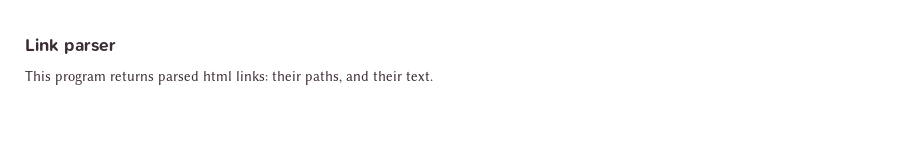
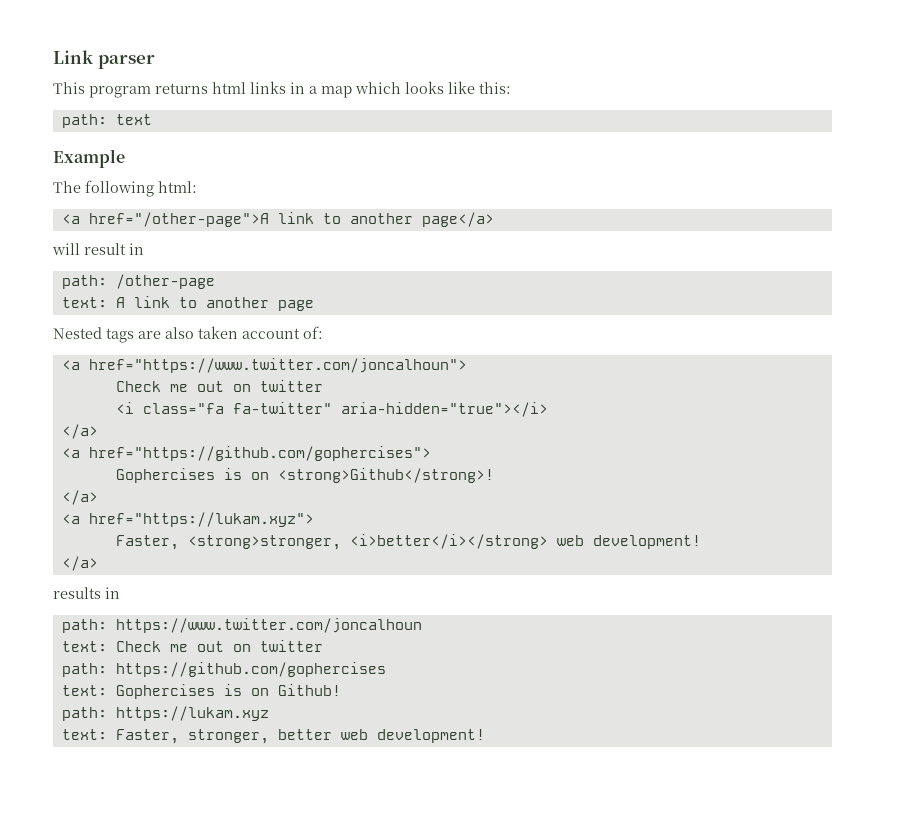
[158,71,433,85] parsed html links: their paths, and their text. -> [212,81,511,98] [61,114,152,128] [53,149,125,168] [53,180,197,197] [61,212,494,227] [52,243,144,255] [61,274,215,289] [61,296,314,311] [53,326,323,343] [61,358,467,373] [115,380,323,392] [115,402,548,417] [61,424,98,439] [61,446,431,461] [115,468,494,483] [61,490,98,505] [61,512,314,527] [115,534,701,550] [61,556,98,571] [53,587,120,599] [61,618,422,633] [61,640,323,652] [61,662,386,677] [61,684,341,699] [61,706,269,721] [61,729,485,744] html links in a map which looks like this: // path: text // Example // The following html: // <a href="/other-page">A link to another page</a> // will result in // path: /other-page // text: A link to another page // Nested tags are also taken account of: // <a href="https://www.twitter.com/joncalhoun"> // Check me out on twitter // <i class="fa fa-twitter" aria-hidden="true"></i> // </a> // <a href="https://github.com/gophercises"> // Gophercises is on <strong>Github</strong>! // </a> // <a href="https://lukam.xyz"> // Faster, <strong>stronger, <i>better</i></strong> web development! // </a> // results in // path: https://www.twitter.com/joncalhoun // text: Check me out on twitter // path: https://github.com/gophercises // text: Gophercises is on Github! // path: https://lukam.xyz // text: Faster, stronger, better web development!

